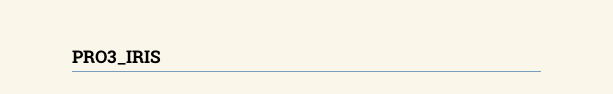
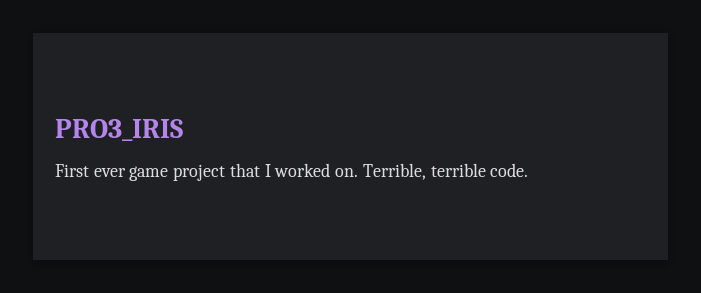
(161, 57) none -> [55,163,529,181] // First ever game project that I worked on. Terrible, terrible code.

